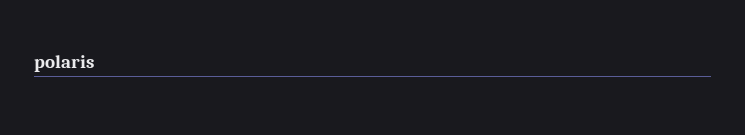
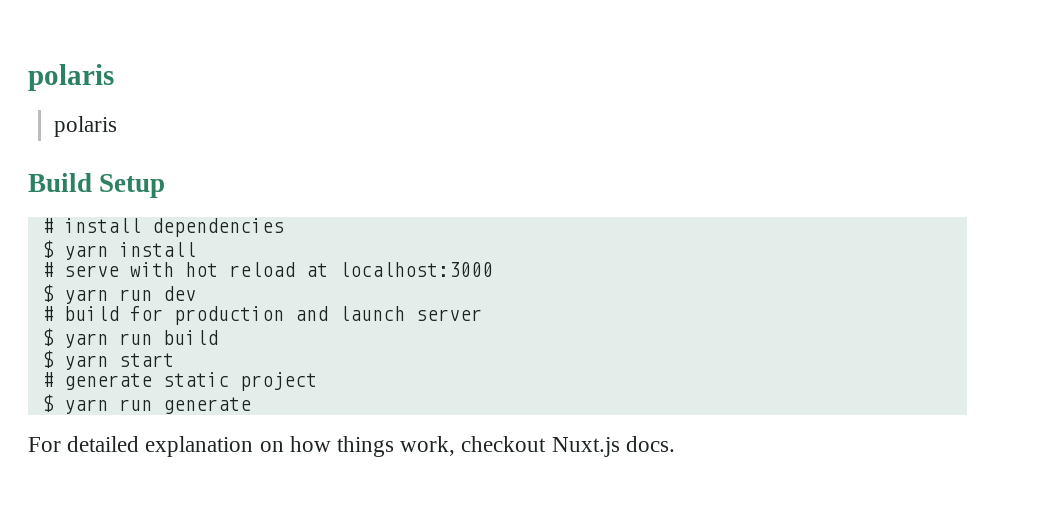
[34,55,94,72] polaris -> [28,64,114,91] [53,116,117,137] [28,173,166,198] [41,218,284,237] [41,240,196,260] [41,262,493,277] [41,284,196,304] [41,306,482,325] [41,328,218,348] [41,350,174,370] [41,372,317,391] [41,394,251,414] [28,436,675,457] polaris // polaris // Build Setup // # install dependencies // $ yarn install // # serve with hot reload at localhost:3000 // $ yarn run dev // # build for production and launch server // $ yarn run build // $ yarn start // # generate static project // $ yarn run generate // For detailed explanation on how things work, checkout Nuxt.js docs.

